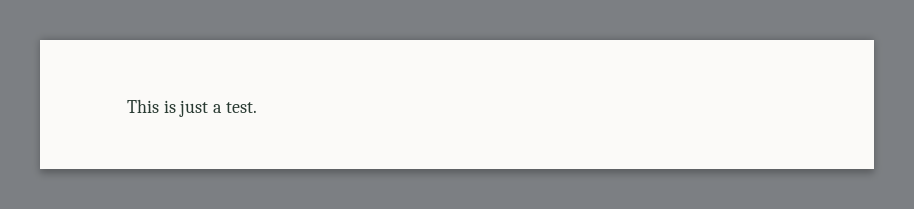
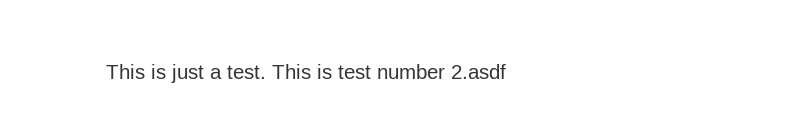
(257, 107) none -> [272,64,506,79] This is test number 2.asdf

